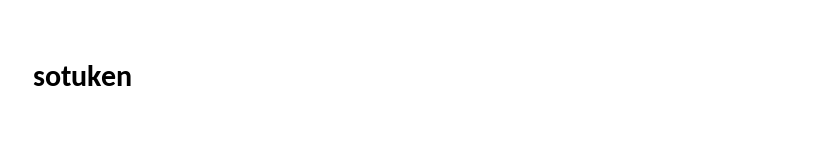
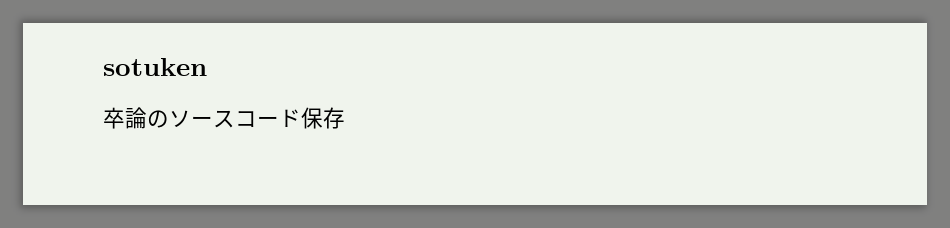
(132, 75) none -> [103,107,345,129] // 卒論のソースコード保存

